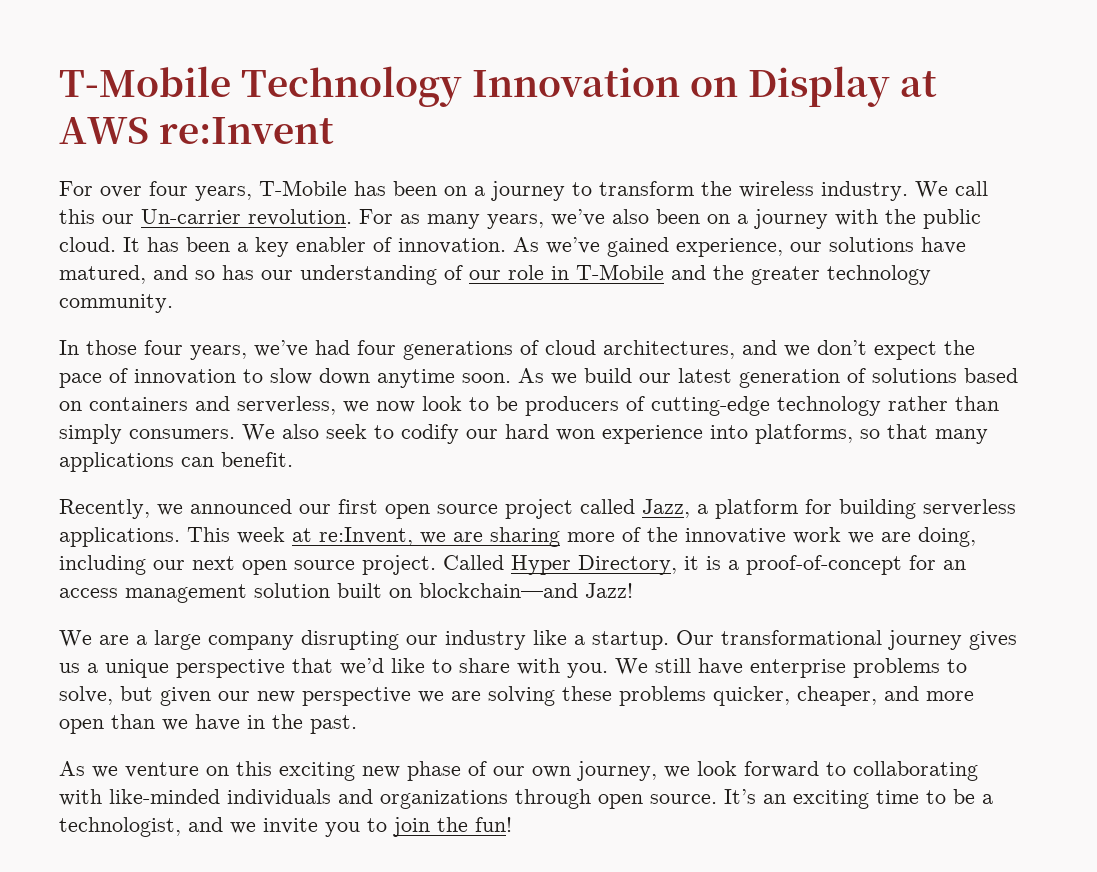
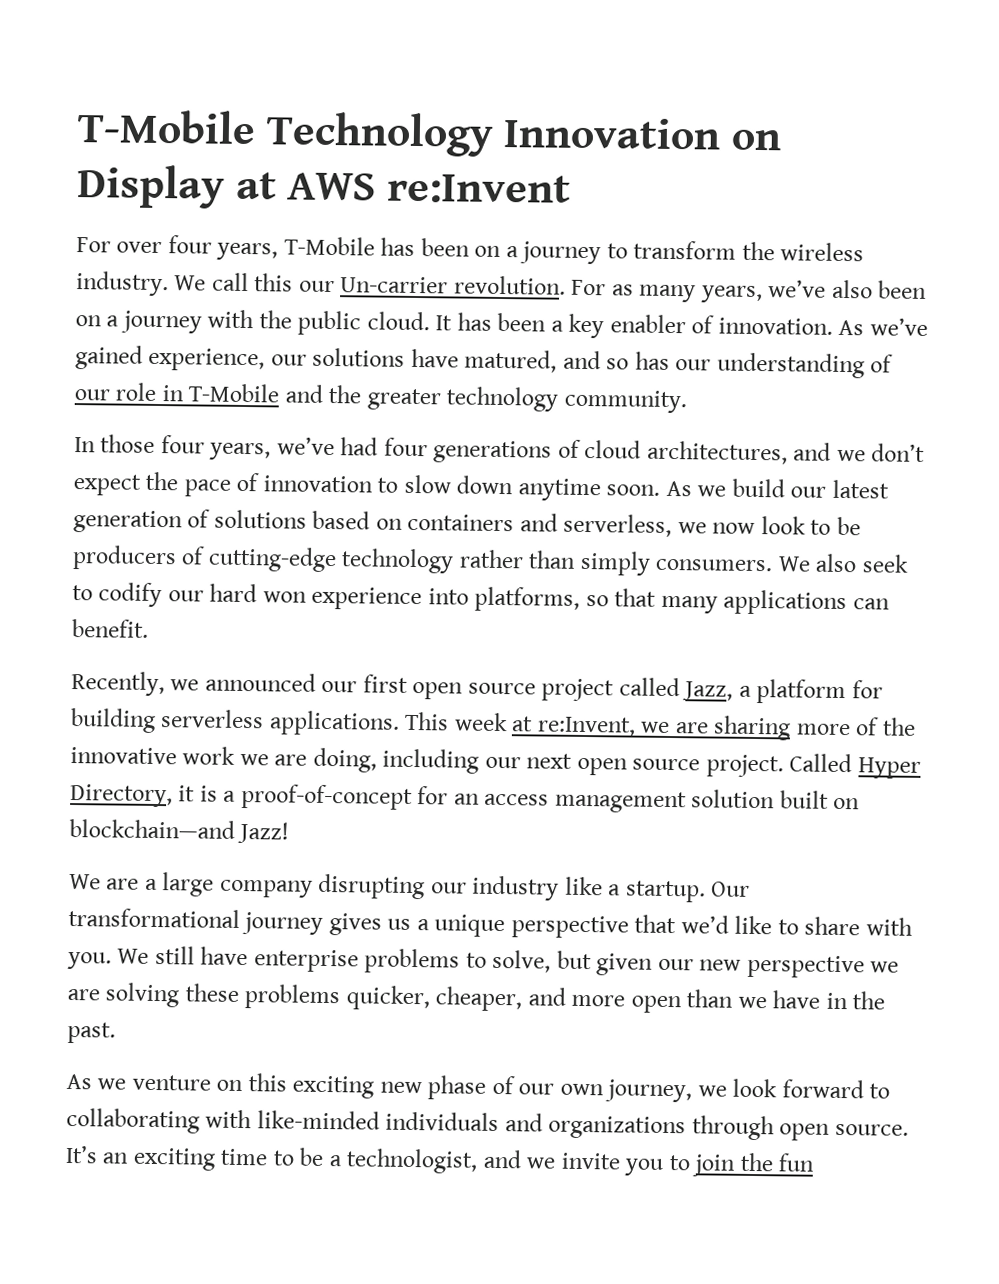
[475,817,512,832] fun! -> [778,1153,816,1172] fun

